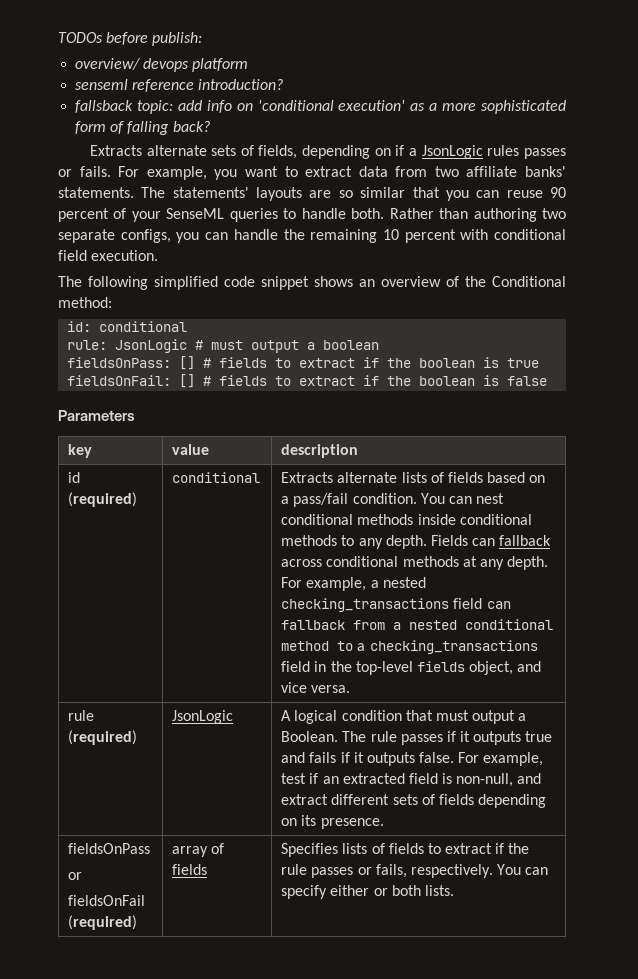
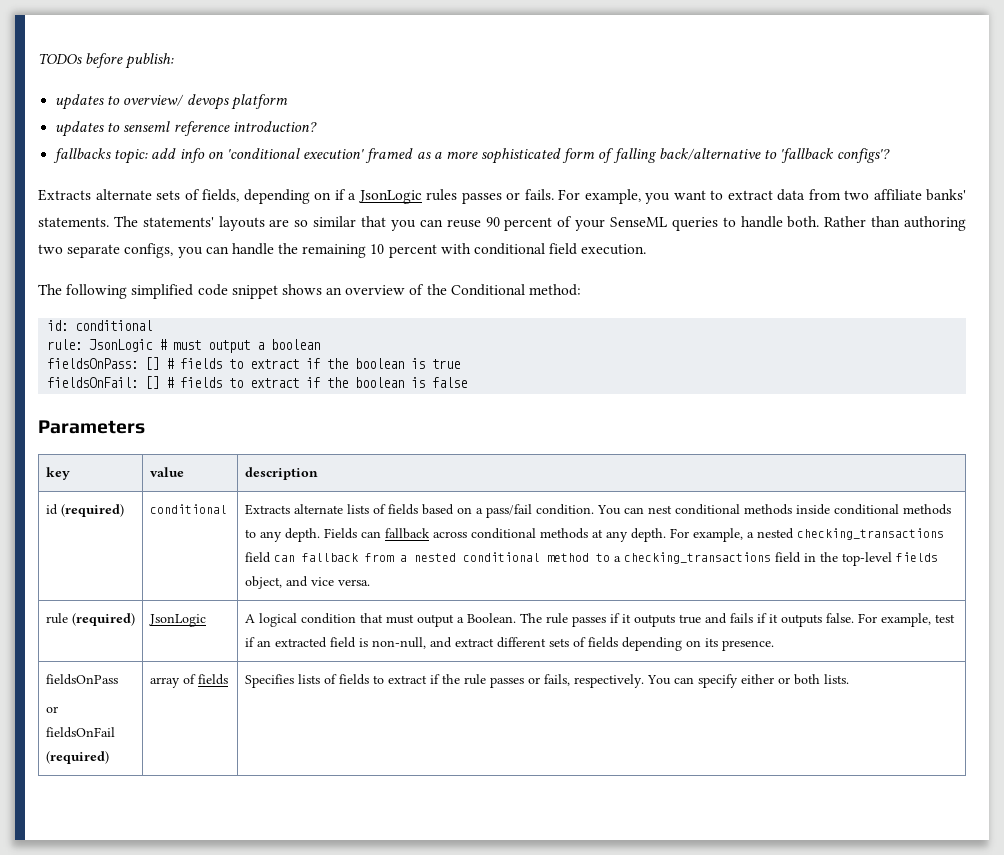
(203, 39) none -> [55,94,121,110] updates to
(249, 65) none -> [55,121,121,137] updates to
[75,100,134,113] fallsback -> [53,148,112,163] fallbacks
(406, 105) none -> [365,148,414,163] framed
[172,121,210,132] back? -> [658,148,891,163] back/alternative to 'fallback configs'?

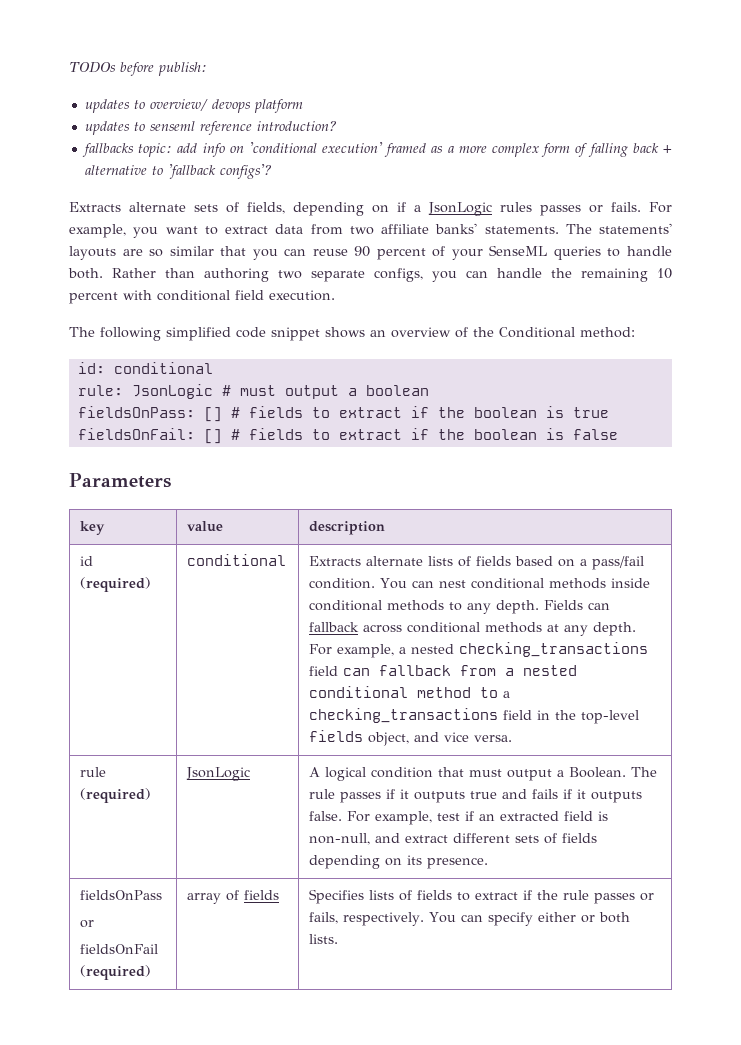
[481,148,562,164] sophisticated -> [492,143,540,157] complex
[658,148,761,160] back/alternative -> [632,143,672,153] [84,165,147,175] back + alternative

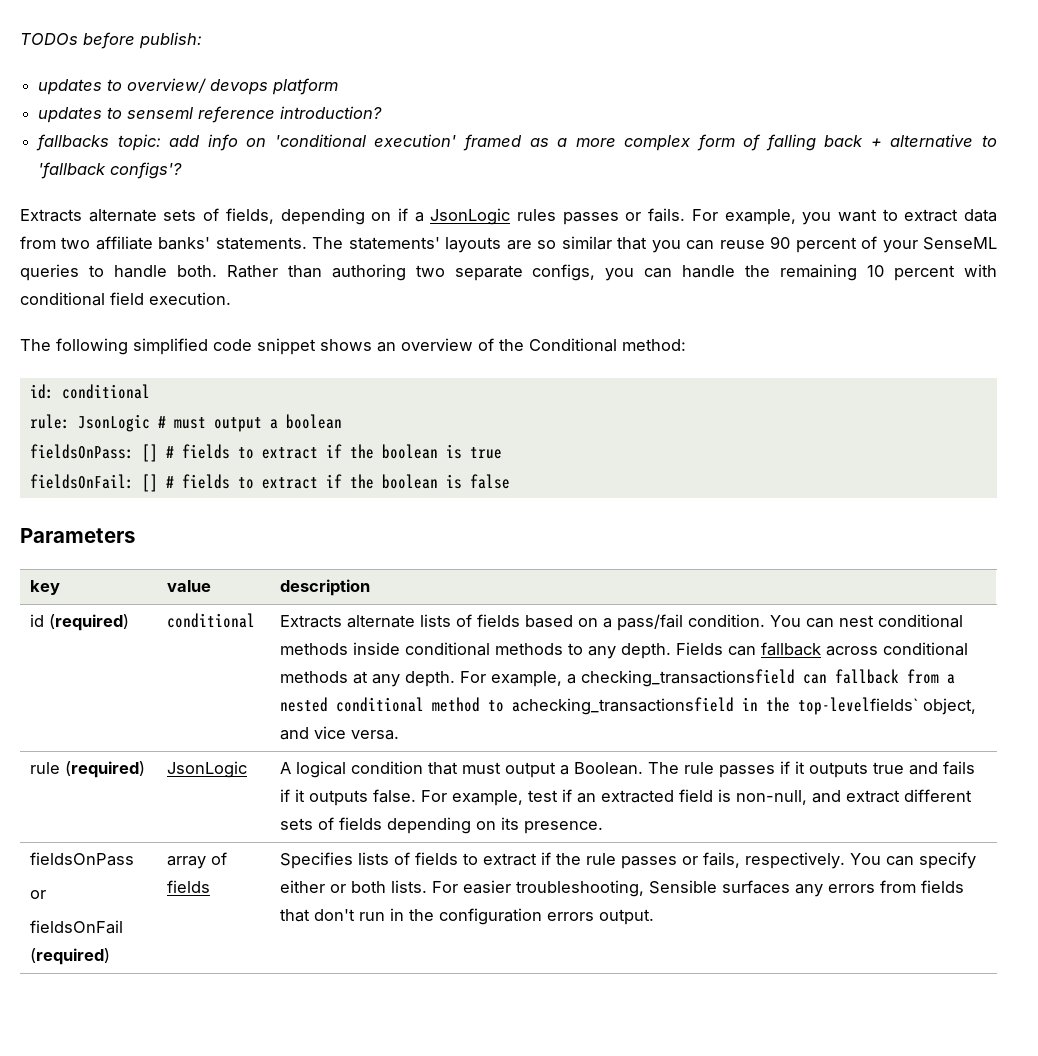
[410,642,648,657] [308,666,338,676] nested checking_transactions field -> [580,669,795,687] checking_transactionsfield
[502,691,510,698] [308,708,639,724] [308,730,363,742] a checking_transactions field in the top-level fields -> [511,697,918,715] achecking_transactionsfield in the top-levelfields`
(338, 939) none -> [431,880,964,897] [279,908,654,925] For easier troubleshooting, Sensible surfaces any errors from fields that don't run in the configuration errors output.

